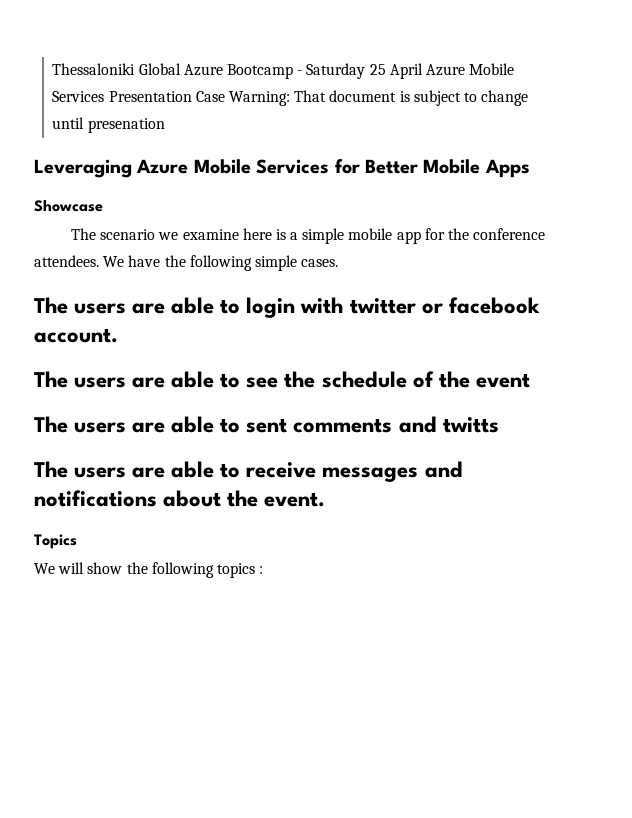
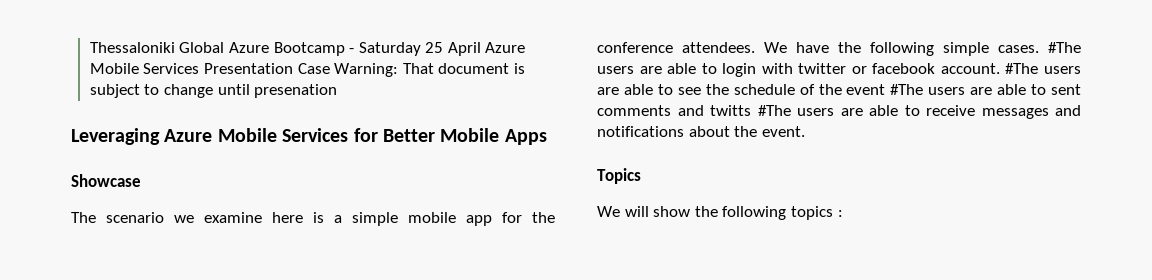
[34,297,68,314] // The -> [1048,42,1081,53] #The
[34,371,68,388] // The -> [1005,63,1039,74] #The
[34,416,68,433] // The -> [890,84,924,95] #The
[34,461,68,478] // The -> [757,105,791,116] #The

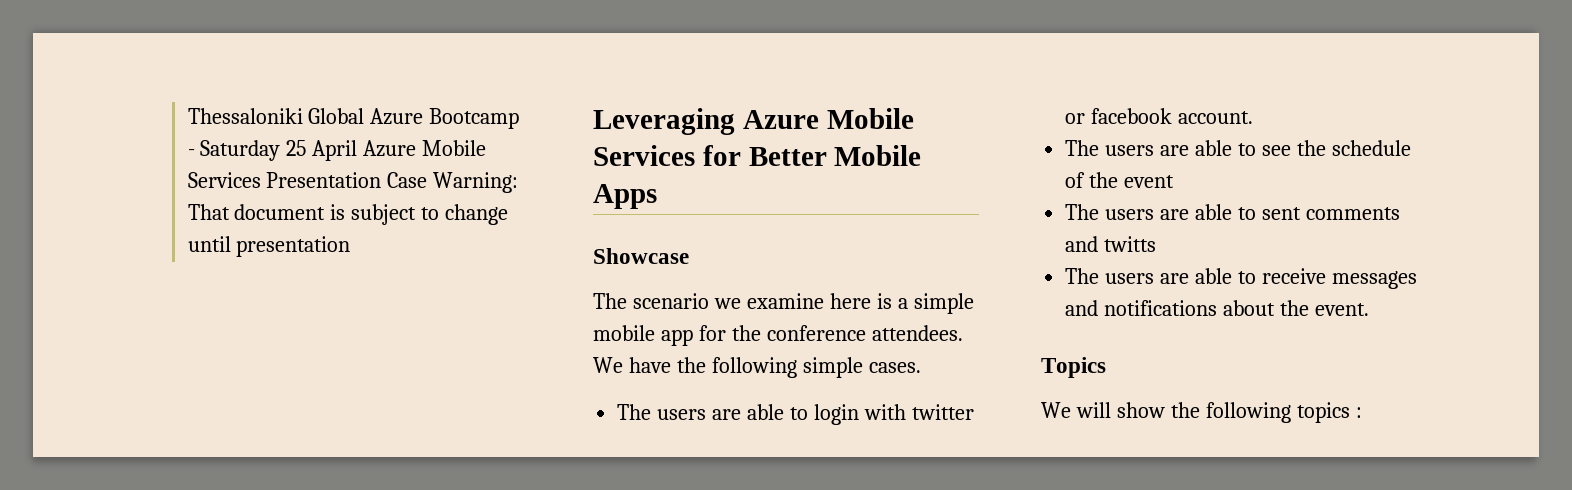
[254,84,338,98] presenation -> [236,236,351,257] presentation
[1048,42,1081,53] #The -> [617,404,652,420] // The
[1005,63,1039,74] #The -> [1065,140,1100,156] // The
[890,84,924,95] #The -> [1065,204,1100,220] // The
[757,105,791,116] #The -> [1065,268,1100,284] // The

